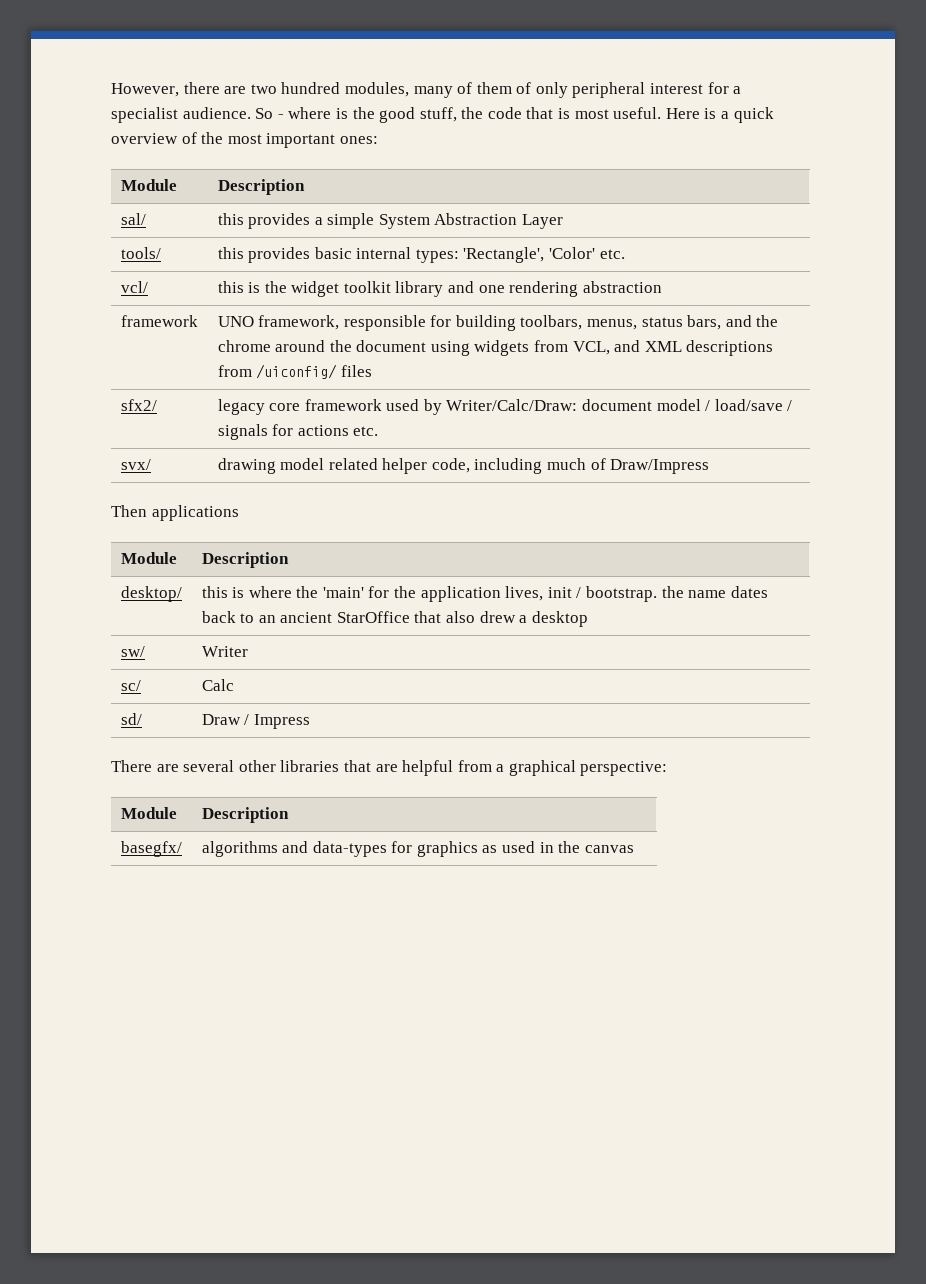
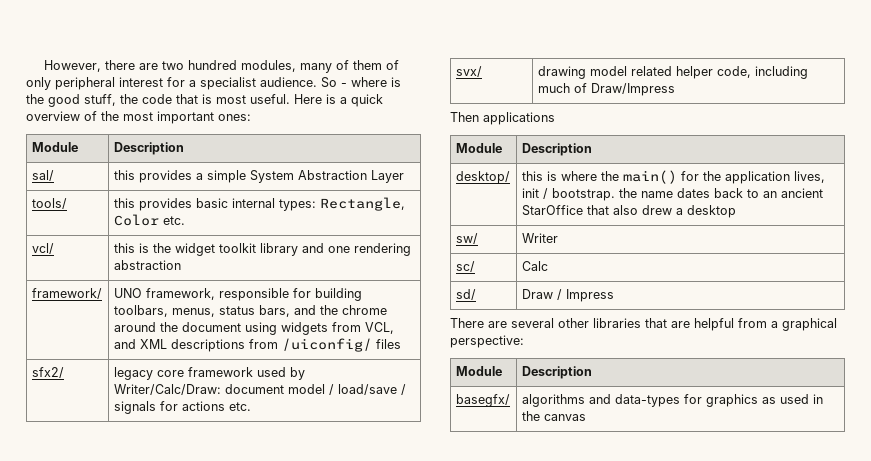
[463,247,596,263] 'Rectangle', 'Color' -> [319,197,405,211] [113,214,159,226] Rectangle, Color
[120,315,198,327] framework -> [31,288,102,299] framework/
[322,587,364,598] 'main' -> [622,170,677,184] main()

